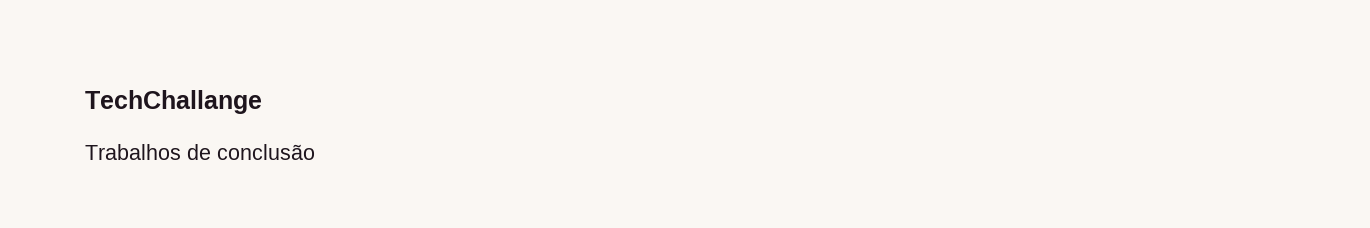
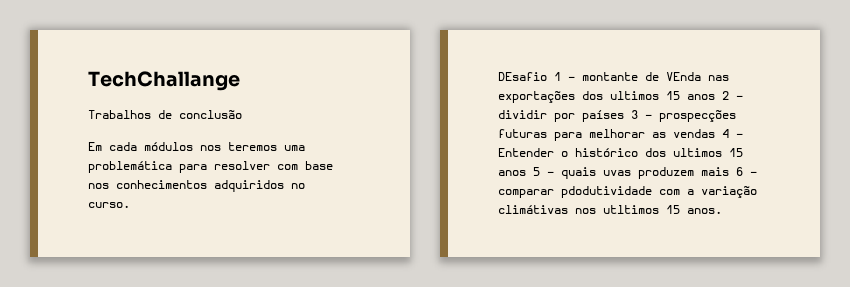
(315, 152) none -> [88,142,305,151] [88,161,333,173] [88,180,305,192] [88,202,130,208] [498,72,729,81] [498,91,743,103] [498,110,736,122] [498,129,743,141] [498,148,743,157] [498,167,757,179] [498,186,757,198] [498,205,722,214] // Em cada módulos nos teremos uma problemática para resolver com base nos conhecimentos adquiridos no curso. // DEsafio 1 - montante de VEnda nas exportações dos ultimos 15 anos 2 - dividir por países 3 - prospecções futuras para melhorar as vendas 4 - Entender o histórico dos ultimos 15 anos 5 - quais uvas produzem mais 6 - comparar pdodutividade com a variação climátivas nos utltimos 15 anos.

